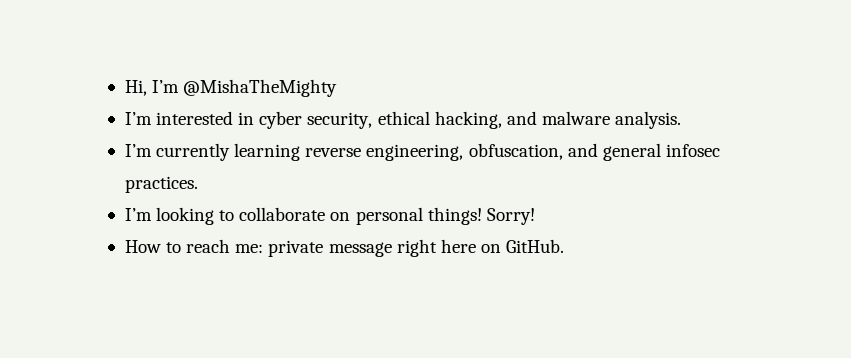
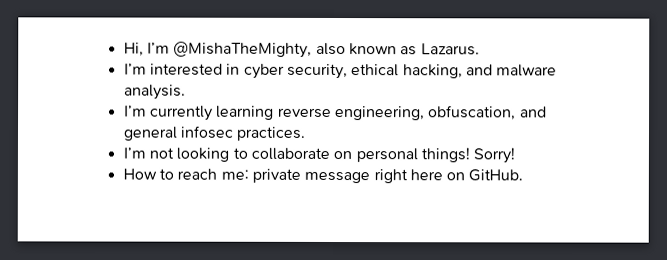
[183,79,338,97] @MishaTheMighty -> [173,41,480,58] @MishaTheMighty, also known as Lazarus.
(152, 214) none -> [148,147,174,159] not

